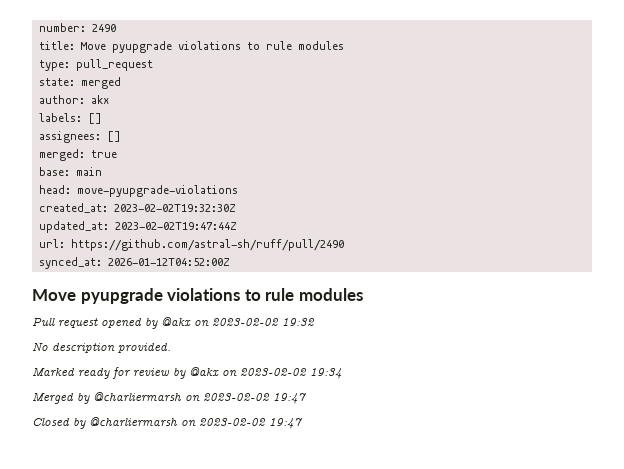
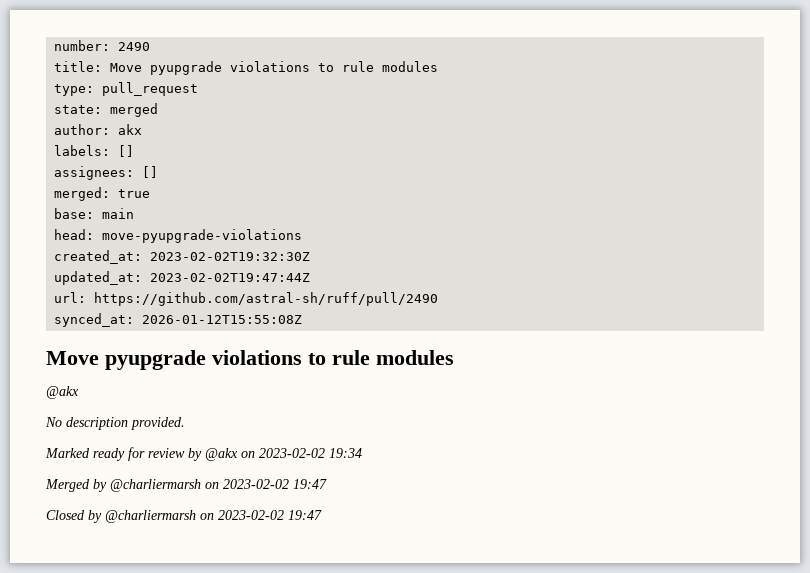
[107,258,230,266] [32,288,363,304] [32,317,315,329] 2026-01-12T04:52:00Z // Move pyupgrade violations to rule modules // Pull request opened by @akx on 2023-02-02 19:32 -> [142,315,303,324] [46,350,454,370] [46,386,79,399] 2026-01-12T15:55:08Z // Move pyupgrade violations to rule modules // @akx

